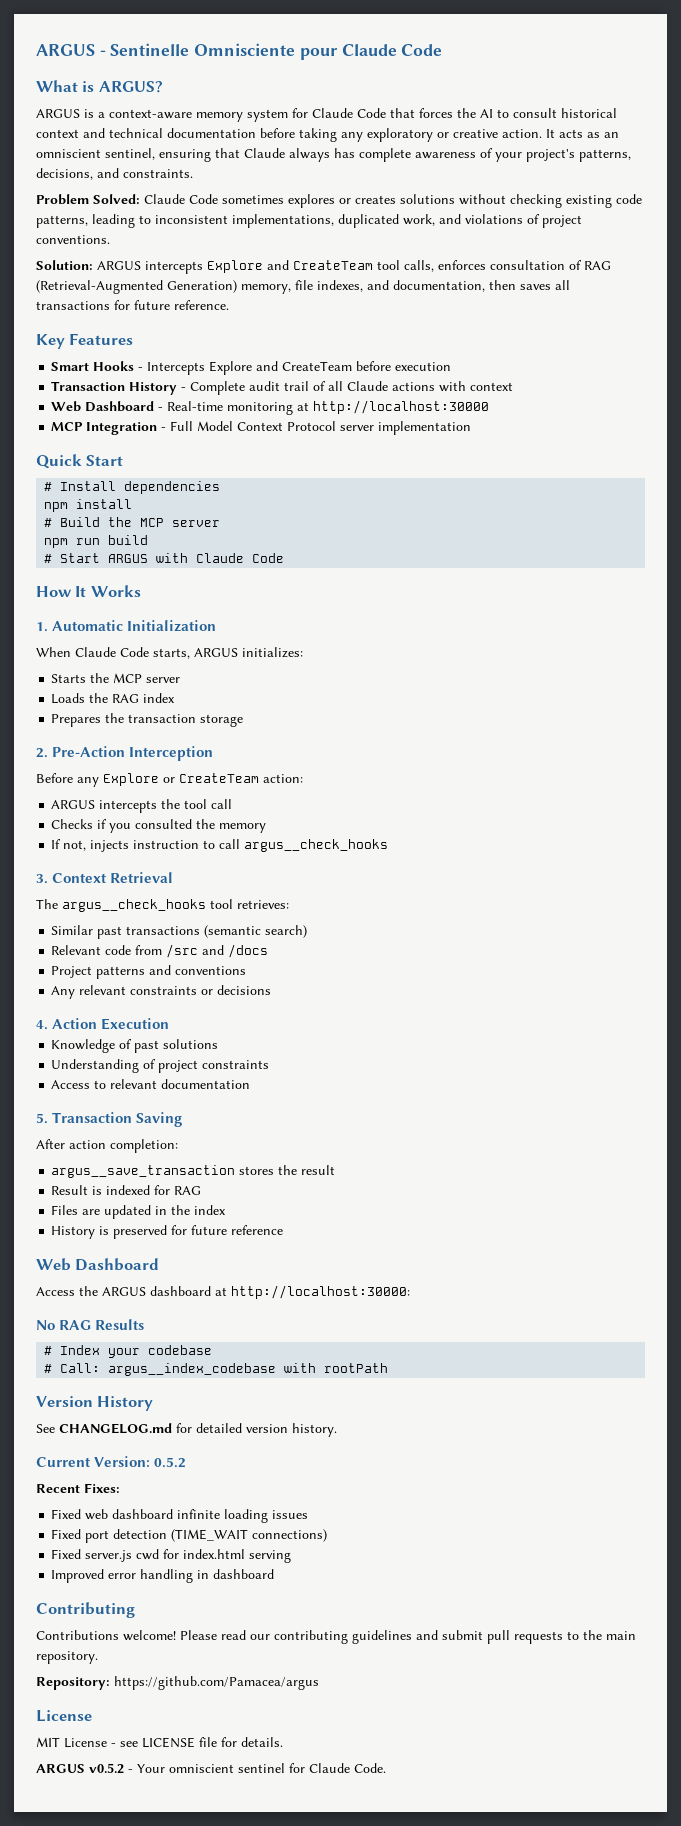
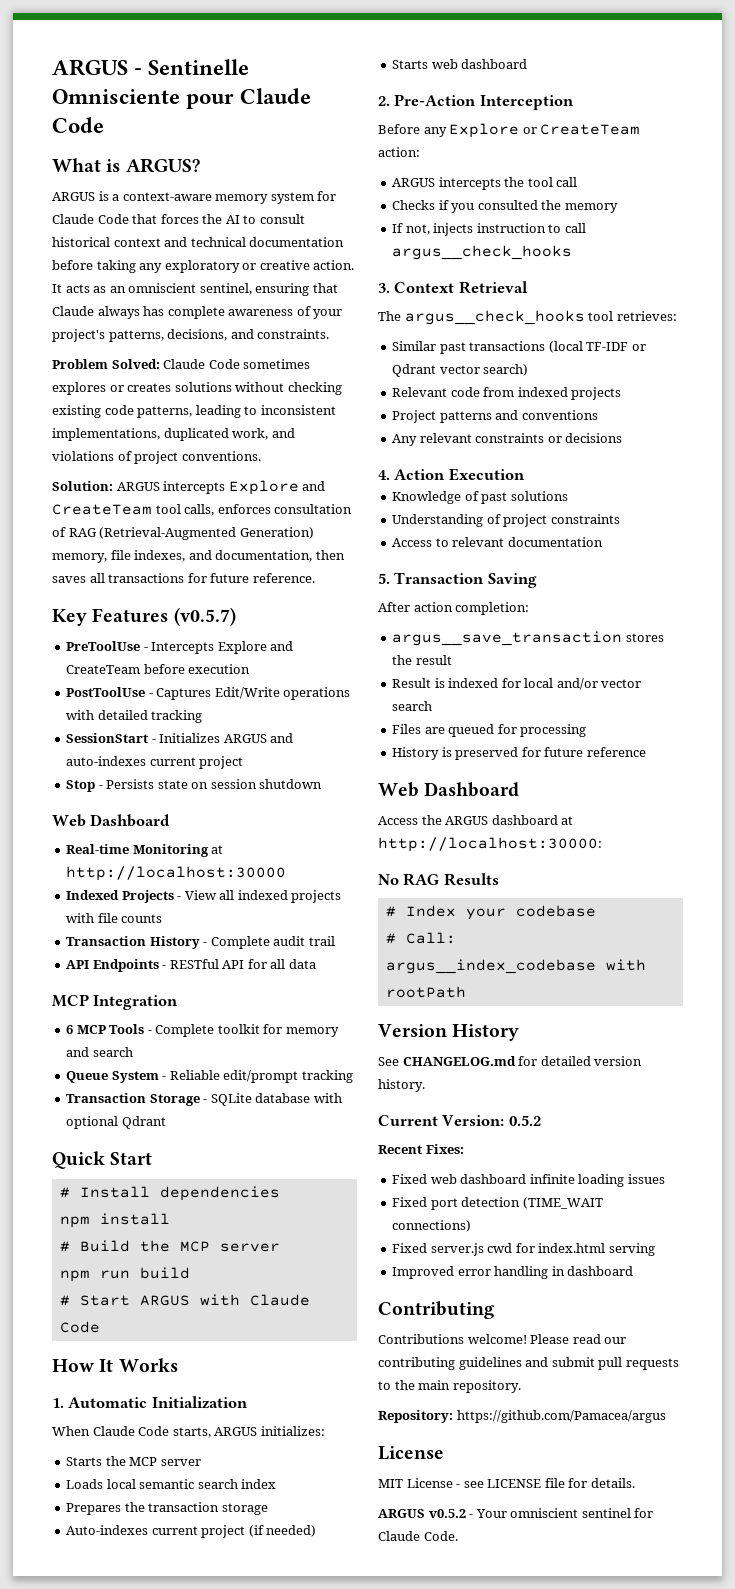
[51,361,135,371] // Smart Hooks -> [173,607,236,626] [66,641,141,651] (v0.5.7) // PreToolUse
(452, 366) none -> [66,687,351,700] [66,710,203,723] [66,733,294,743] [66,756,244,769] [66,779,323,792] [52,814,171,827] [66,844,224,857] [66,866,287,881] [66,890,342,903] [66,913,163,923] // PostToolUse - Captures Edit/Write operations with detailed tracking // SessionStart - Initializes ARGUS and auto-indexes current project // Stop - Persists state on session shutdown // Web Dashboard // Real-time Monitoring at http://localhost:30000 // Indexed Projects - View all indexed projects with file counts
[313,381,514,392] [51,400,490,415] [51,421,472,435] of all Claude actions with context // Web Dashboard - Real-time monitoring at http://localhost:30000 // MCP Integration - Full Model Context Protocol server implementation -> [66,959,316,972] [52,994,179,1010] [66,1024,339,1037] [66,1047,133,1057] [66,1070,353,1083] [66,1093,342,1106] [66,1116,166,1129] // API Endpoints - RESTful API for all data // MCP Integration // 6 MCP Tools - Complete toolkit for memory and search // Queue System - Reliable edit/prompt tracking // Transaction Storage - SQLite database with optional Qdrant
[89,693,140,703] the RAG -> [106,1479,238,1489] local semantic search
(244, 720) none -> [66,1525,317,1538] [392,59,528,69] // Auto-indexes current project (if needed) // Starts web dashboard
[204,925,262,938] (semantic -> [548,341,646,353] [392,364,480,377] (local TF-IDF or Qdrant vector
[166,944,269,958] /src and /docs -> [517,387,622,400] indexed projects
[174,1186,202,1195] [51,1205,227,1219] RAG // Files are updated in the index -> [524,678,642,690] [392,701,433,711] [392,724,587,737] local and/or vector search // Files are queued for processing

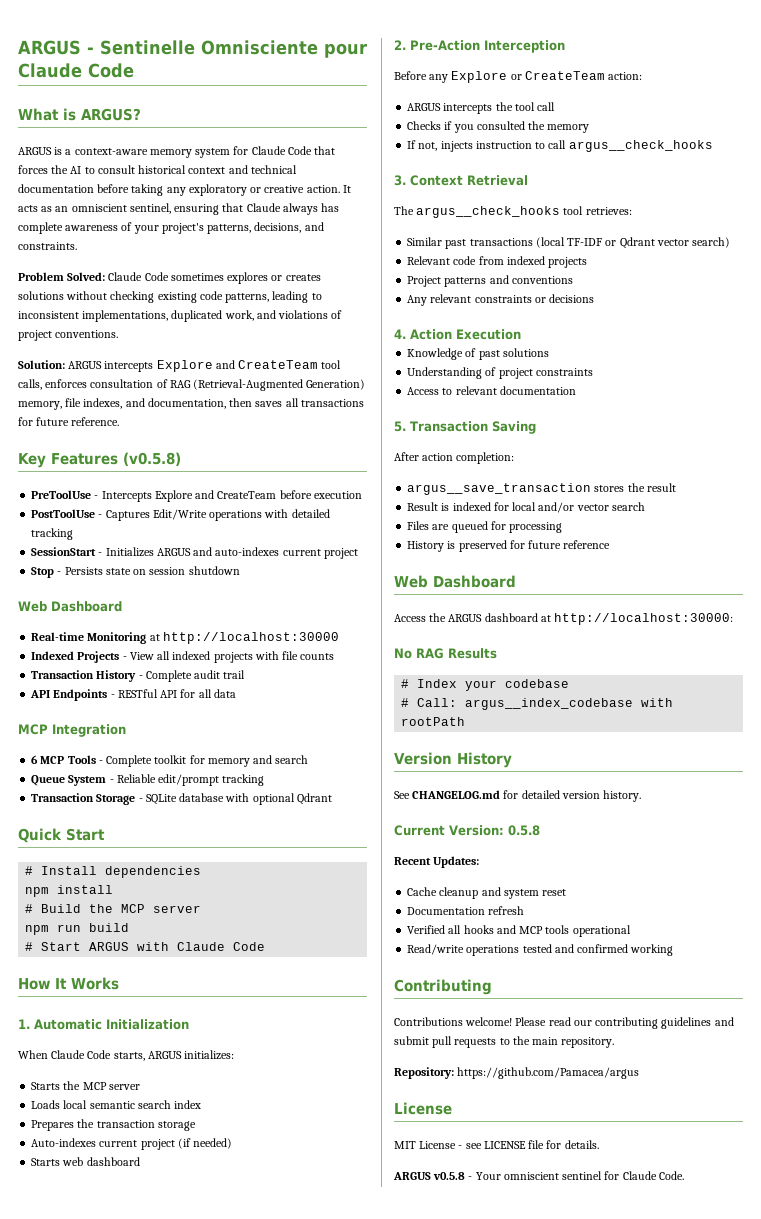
[173,607,236,626] (v0.5.7) -> [123,452,181,466] (v0.5.8)
[508,1115,541,1126] 0.5.2 -> [508,825,540,836] 0.5.8
[425,1144,464,1154] [392,1174,665,1187] [392,1197,603,1210] [392,1220,472,1232] [392,1243,655,1256] [392,1266,634,1279] Fixes: // Fixed web dashboard infinite loading issues // Fixed port detection (TIME_WAIT connections) // Fixed server.js cwd for index.html serving // Improved error handling in dashboard -> [433,856,480,868] [407,887,567,899] [407,906,525,915] [407,925,631,937] [407,944,674,956] Updates: // Cache cleanup and system reset // Documentation refresh // Verified all hooks and MCP tools operational // Read/write operations tested and confirmed working
[428,1509,466,1518] v0.5.2 -> [433,1172,466,1180] v0.5.8

